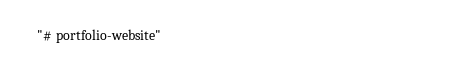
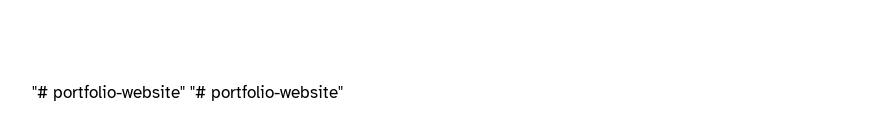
[37,29,161,43] "# portfolio-website" -> [32,84,343,101] "# portfolio-website" "# portfolio-website"

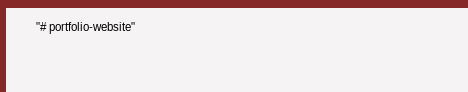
[32,84,343,101] "# portfolio-website" "# portfolio-website" -> [36,22,136,34] "# portfolio-website"

